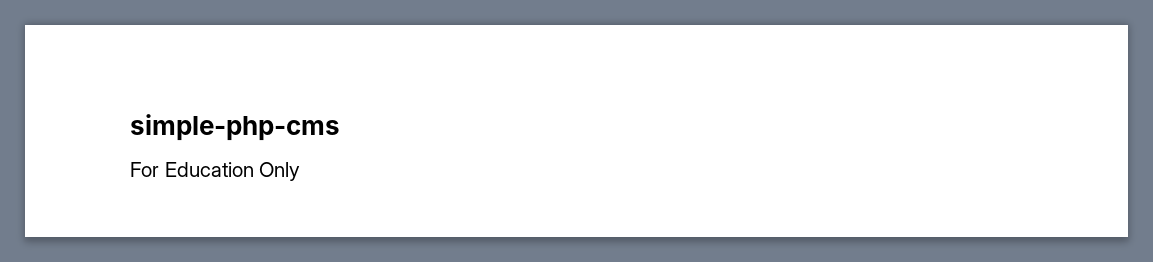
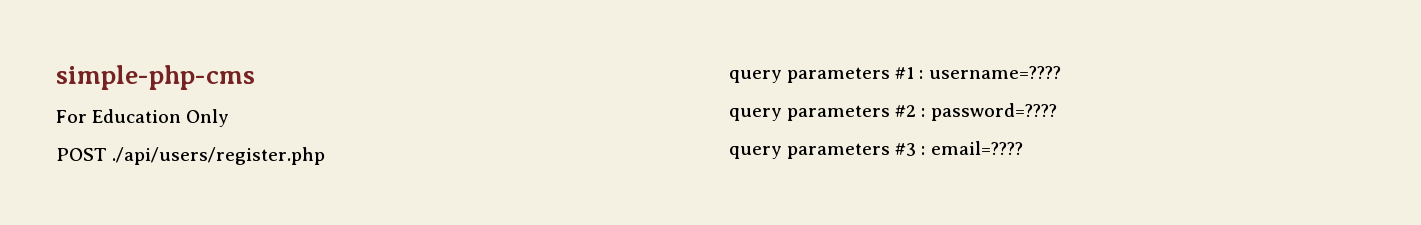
(301, 171) none -> [56,147,326,165] [729,66,1061,83] [729,103,1057,121] [729,141,1023,159] // POST ./api/users/register.php // query parameters #1 : username=???? // query parameters #2 : password=???? // query parameters #3 : email=????

